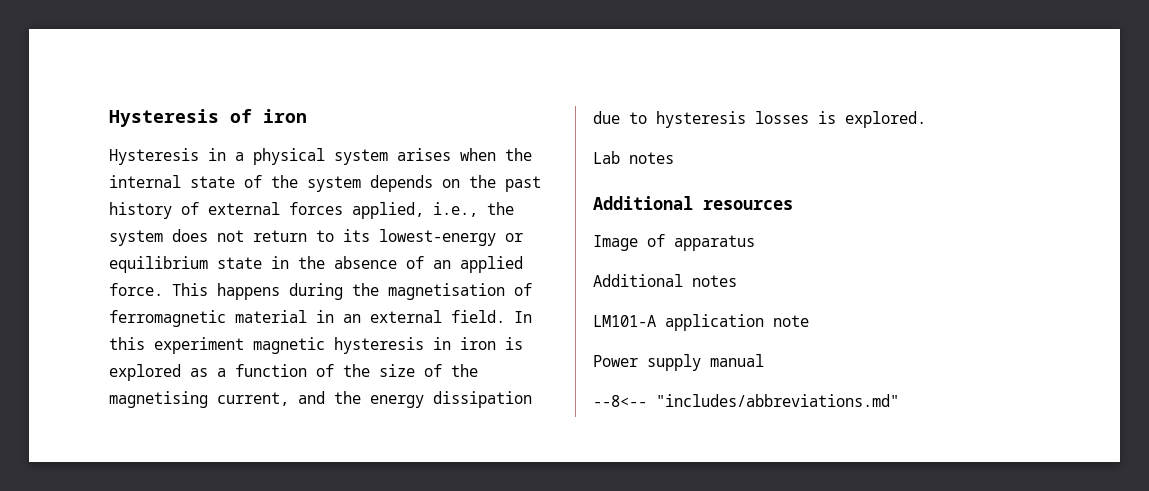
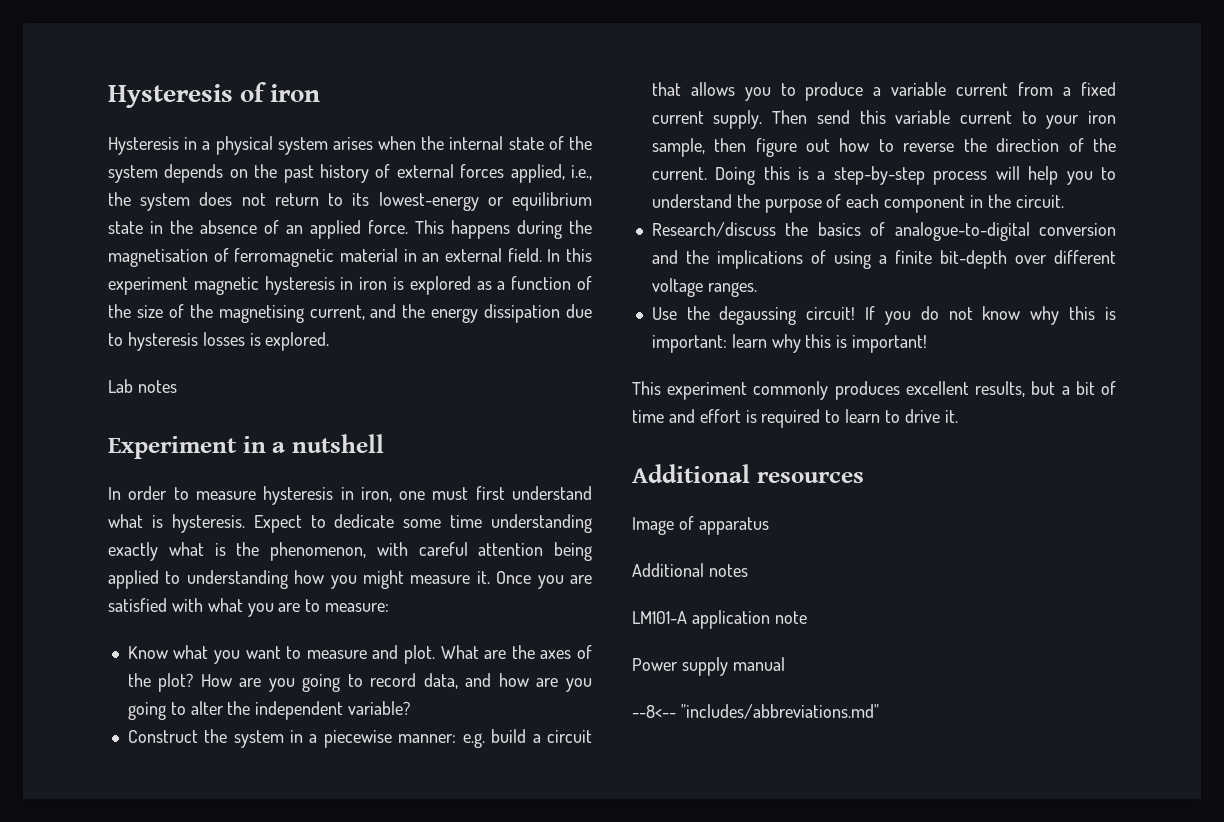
(674, 158) none -> [108,434,384,459] [108,486,592,505] [108,514,592,533] [108,542,592,561] [108,570,592,589] [108,598,390,617] [127,645,593,664] [127,673,592,692] [127,701,411,720] [127,729,592,748] [651,82,1116,101] [651,110,1116,129] [651,138,1116,157] [651,166,1116,185] [651,194,1064,213] [651,222,1116,241] [651,250,1116,269] [651,278,757,297] [651,306,1116,325] [651,334,928,353] [632,381,1116,400] [632,409,958,428] // Experiment in a nutshell // In order to measure hysteresis in iron, one must first understand what is hysteresis. Expect to dedicate some time understanding exactly what is the phenomenon, with careful attention being applied to understanding how you might measure it. Once you are satisfied with what you are to measure: // Know what you want to measure and plot. What are the axes of the plot? How are you going to record data, and how are you going to alter the independent variable? // Construct the system in a piecewise manner: e.g. build a circuit that allows you to produce a variable current from a fixed current supply. Then send this variable current to your iron sample, then figure out how to reverse the direction of the current. Doing this is a step-by-step process will help you to understand the purpose of each component in the circuit. // Research/discuss the basics of analogue-to-digital conversion and the implications of using a finite bit-depth over different voltage ranges. // Use the degaussing circuit! If you do not know why this is important: learn why this is important! // This experiment commonly produces excellent results, but a bit of time and effort is required to learn to drive it.

